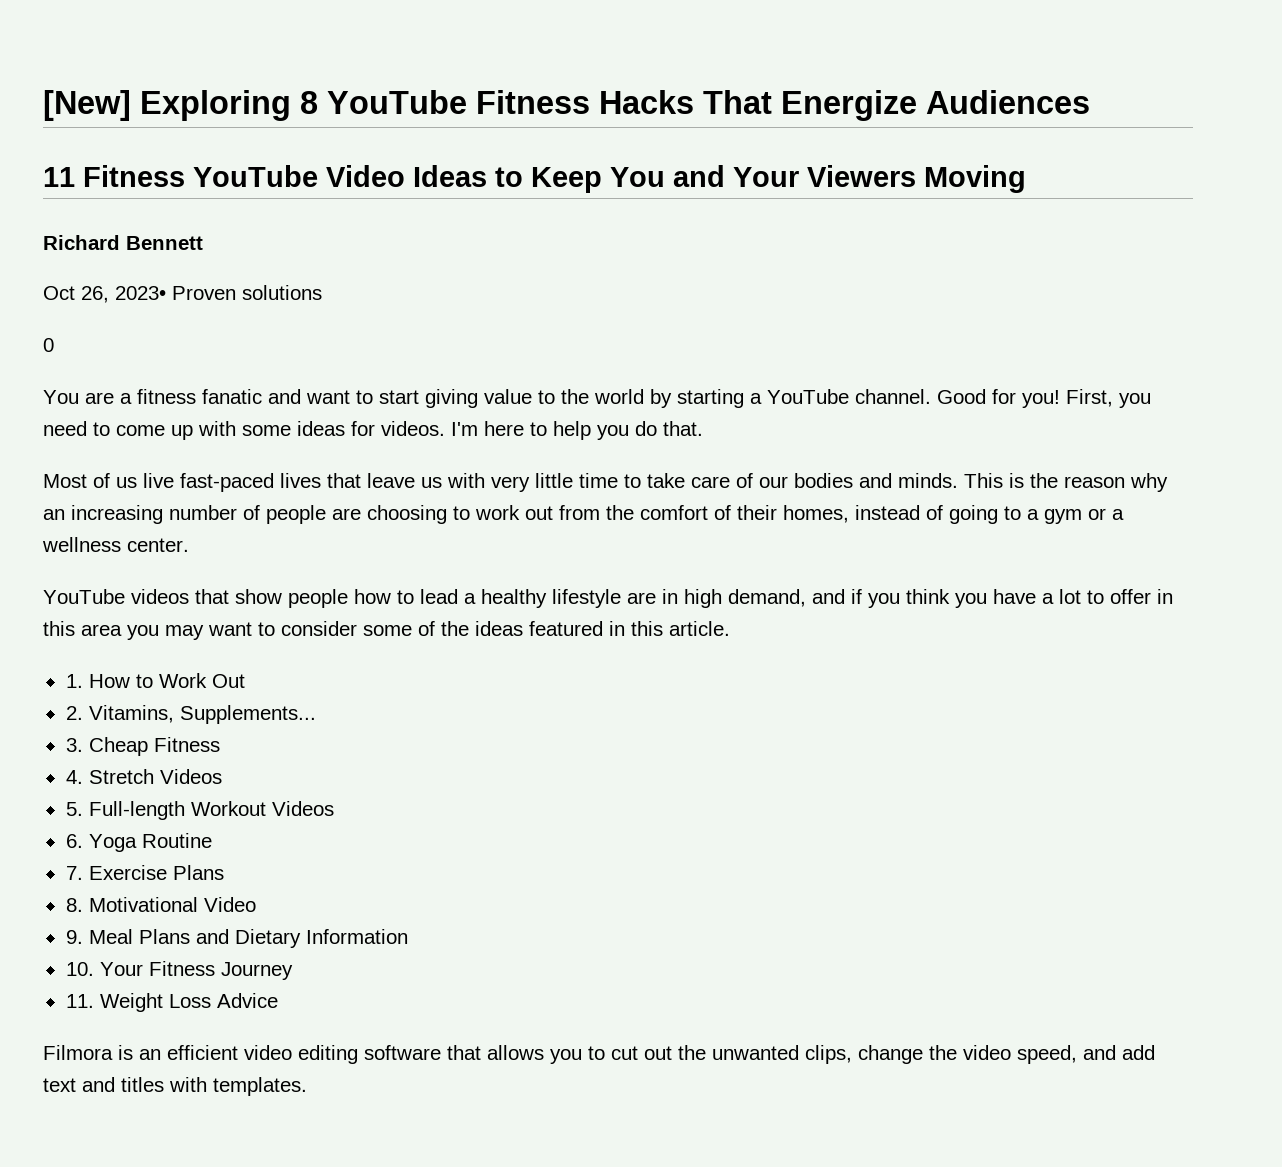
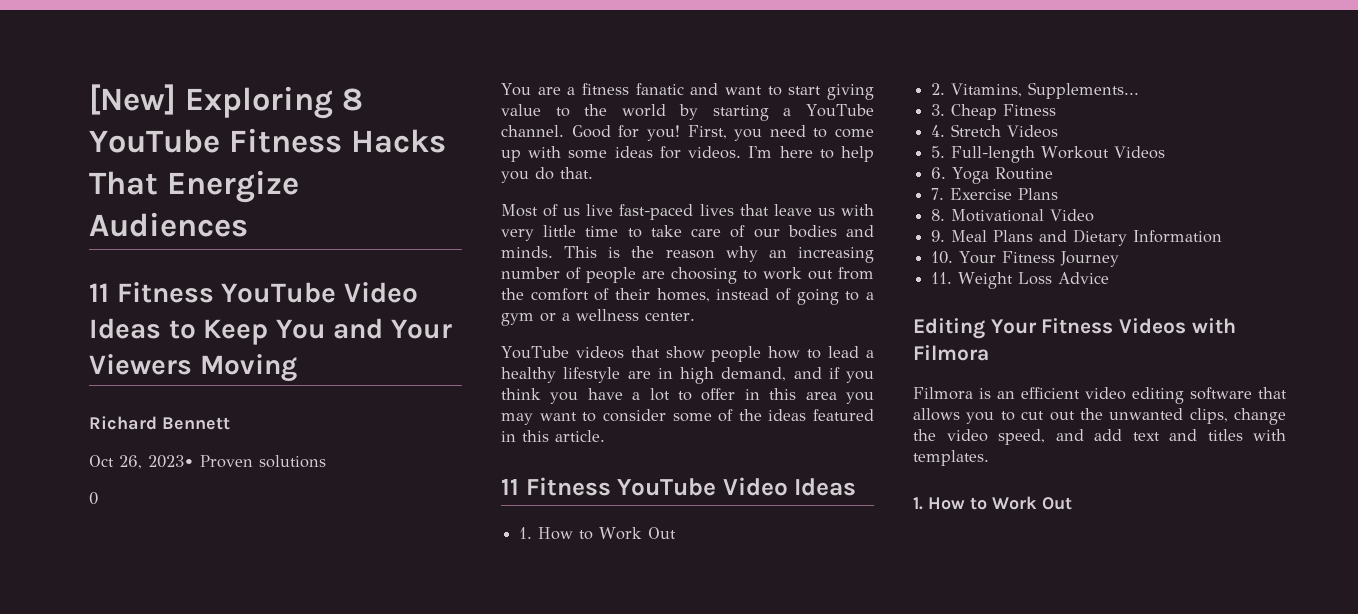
(730, 628) none -> [501,477,857,496] // 11 Fitness YouTube Video Ideas
(278, 1000) none -> [913,318,1236,339] [913,345,989,361] // Editing Your Fitness Videos with Filmora
(307, 1086) none -> [913,496,1072,510] // 1. How to Work Out

